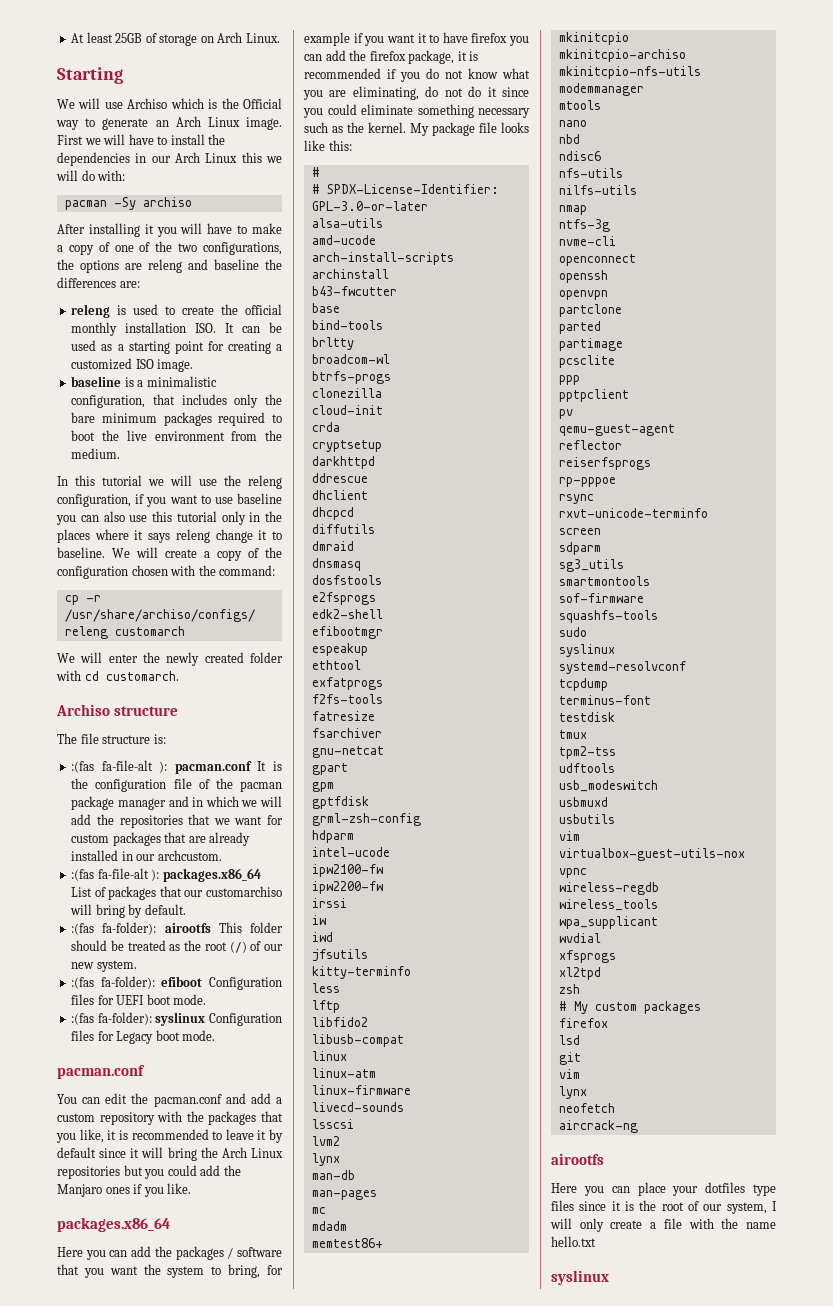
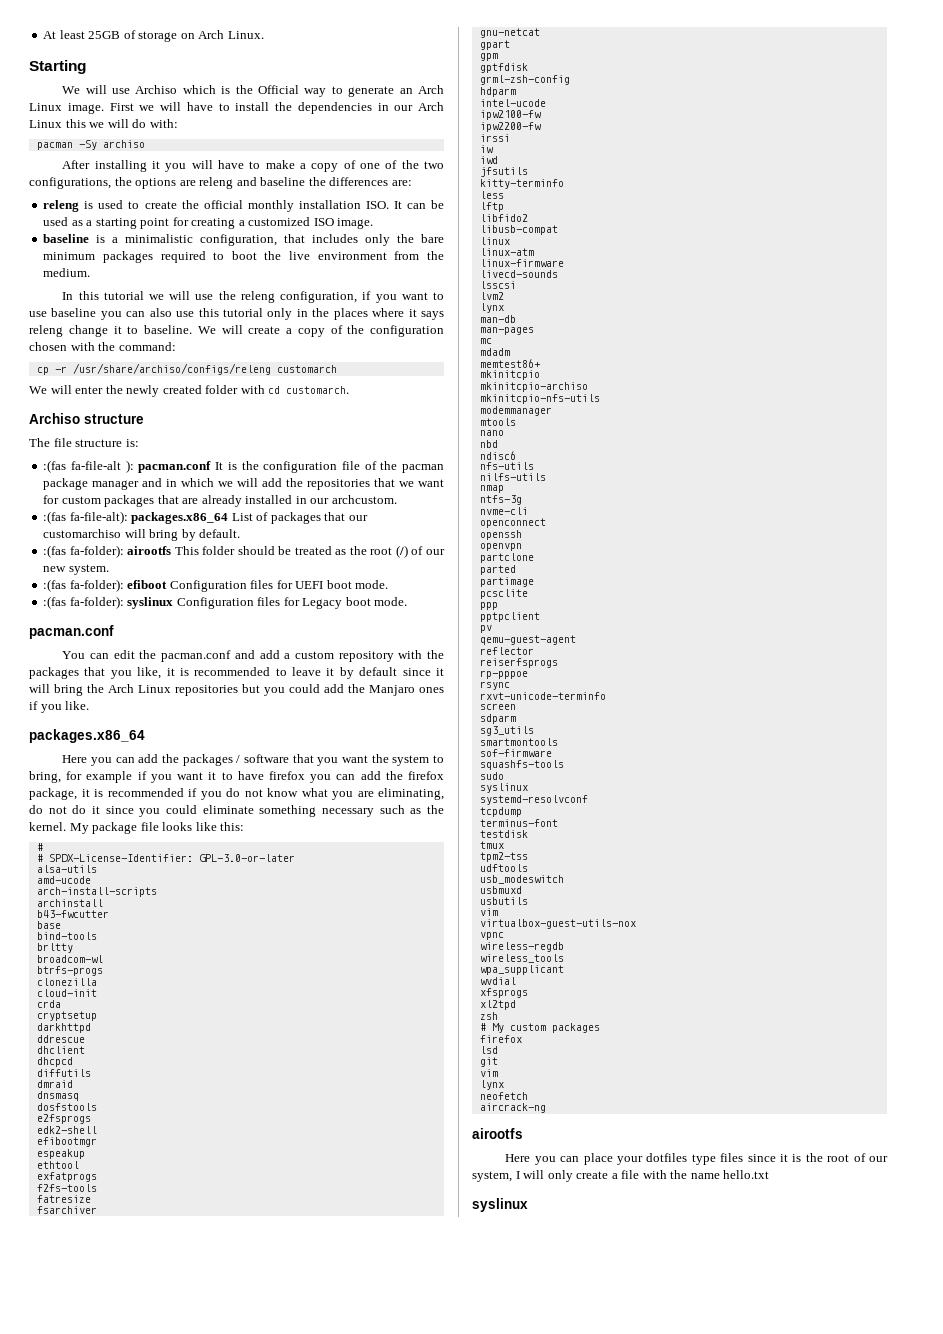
[97,868,160,881] fa-file-alt ): -> [69,511,128,524] fa-file-alt):

